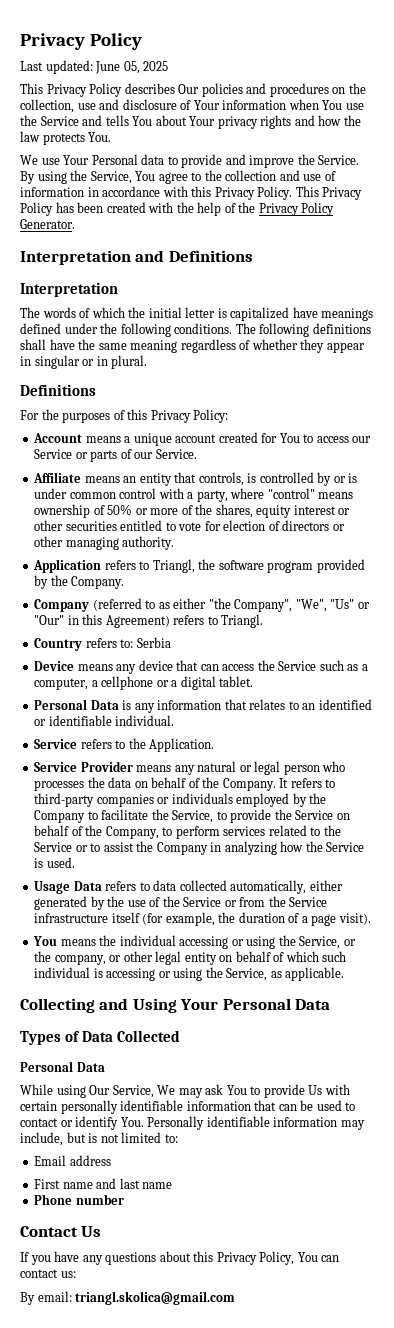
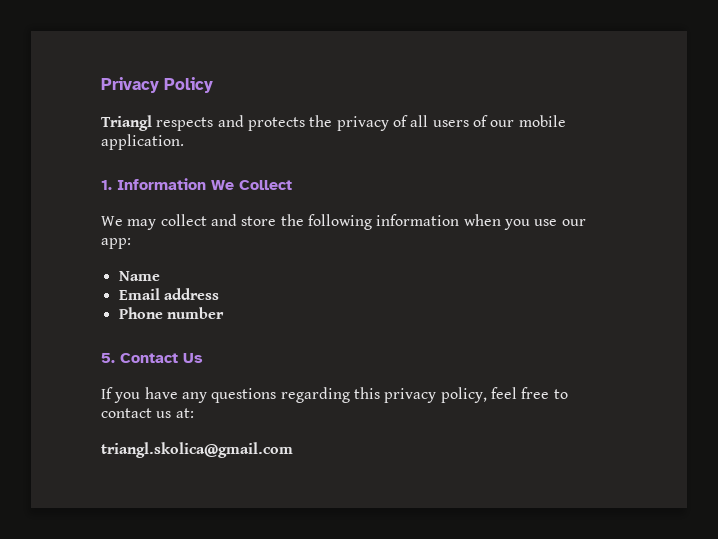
[20,60,169,74] [20,83,366,97] [20,99,364,113] [20,115,361,129] [20,131,112,145] [20,154,360,168] [20,170,336,184] [20,186,363,200] [20,202,335,216] [20,219,75,229] [20,250,253,265] [20,282,118,297] [20,307,374,321] [20,323,371,337] [20,339,365,353] [20,355,148,369] [20,384,96,396] [20,409,229,423] [33,432,372,446] [34,449,197,462] [33,472,358,486] [34,488,354,502] [34,504,351,518] [34,520,345,531] [34,536,175,550] [33,559,365,573] [34,575,125,589] [34,598,370,612] [34,614,264,628] [34,637,171,651] [34,660,368,674] [34,676,254,690] [34,699,372,713] [34,715,175,726] [34,738,215,752] [34,761,346,775] [34,777,336,791] [34,793,327,807] [34,809,350,823] [34,825,341,839] [34,841,365,855] [34,857,75,868] [34,880,343,894] [34,896,328,910] [34,912,371,926] [33,935,356,949] [34,951,347,965] [34,967,345,981] [20,998,331,1013] [20,1030,180,1045] [20,1061,105,1072] [20,1084,350,1098] [20,1100,356,1114] [20,1116,365,1130] [20,1132,178,1146] [34,1155,111,1166] [34,1178,173,1189] Last updated: June 05, 2025 // This Privacy Policy describes Our policies and procedures on the collection, use and disclosure of Your information when You use the Service and tells You about Your privacy rights and how the law protects You. // We use Your Personal data to provide and improve the Service. By using the Service, You agree to the collection and use of information in accordance with this Privacy Policy. This Privacy Policy has been created with the help of the Privacy Policy Generator. // Interpretation and Definitions // Interpretation // The words of which the initial letter is capitalized have meanings defined under the following conditions. The following definitions shall have the same meaning regardless of whether they appear in singular or in plural. // Definitions // For the purposes of this Privacy Policy: // Account means a unique account created for You to access our Service or parts of our Service. // Affiliate means an entity that controls, is controlled by or is under common control with a party, where "control" means ownership of 50% or more of the shares, equity interest or other securities entitled to vote for election of directors or other managing authority. // Application refers to Triangl, the software program provided by the Company. // Company (referred to as either "the Company", "We", "Us" or "Our" in this Agreement) refers to Triangl. // Country refers to: Serbia // Device means any device that can access the Service such as a computer, a cellphone or a digital tablet. // Personal Data is any information that relates to an identified or identifiable individual. // Service refers to the Application. // Service Provider means any natural or legal person who processes the data on behalf of the Company. It refers to third-party companies or individuals employed by the Company to facilitate the Service, to provide the Service on behalf of the Company, to perform services related to the Service or to assist the Company in analyzing how the Service is used. // Usage Data refers to data collected automatically, either generated by the use of the Service or from the Service infrastructure itself (for example, the duration of a page visit). // You means the individual accessing or using the Service, or the company, or other legal entity on behalf of which such individual is accessing or using the Service, as applicable. // Collecting and Using Your Personal Data // Types of Data Collected // Personal Data // While using Our Service, We may ask You to provide Us with certain personally identifiable information that can be used to contact or identify You. Personally identifiable information may include, but is not limited to: // Email address // First name and last name -> [101,115,566,131] [101,134,184,150] [101,178,292,190] [101,214,586,230] [101,238,131,249] [118,271,160,281] [118,288,219,300] Triangl respects and protects the privacy of all users of our mobile application. // 1. Information We Collect // We may collect and store the following information when you use our app: // Name // Email address
(124, 1199) none -> [101,353,115,363] 5.
[159,1251,340,1265] [20,1269,76,1278] [20,1291,72,1305] about this Privacy Policy, You can contact us: // By email: -> [280,387,568,403] [101,408,194,418] regarding this privacy policy, feel free to contact us at: //

